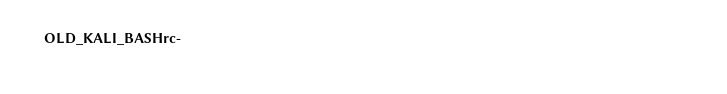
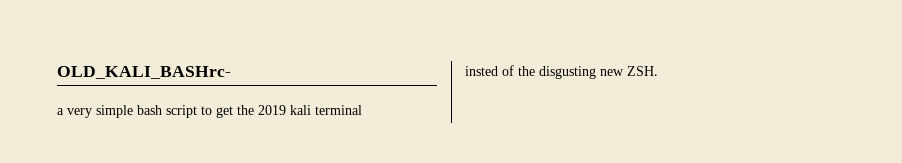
(181, 39) none -> [57,105,362,118] [465,65,658,79] // a very simple bash script to get the 2019 kali terminal // insted of the disgusting new ZSH.

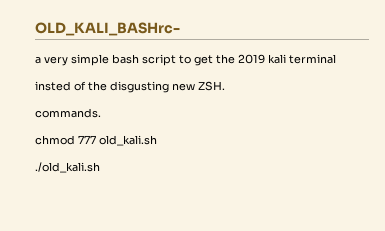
(658, 71) none -> [35,108,101,118] [35,135,157,146] [35,162,100,173] // commands. // chmod 777 old_kali.sh // ./old_kali.sh

